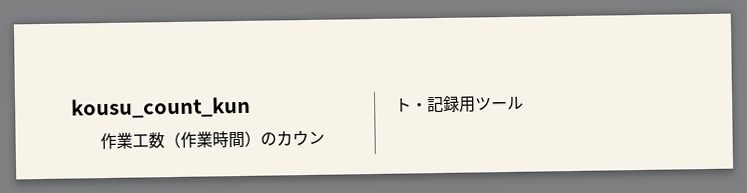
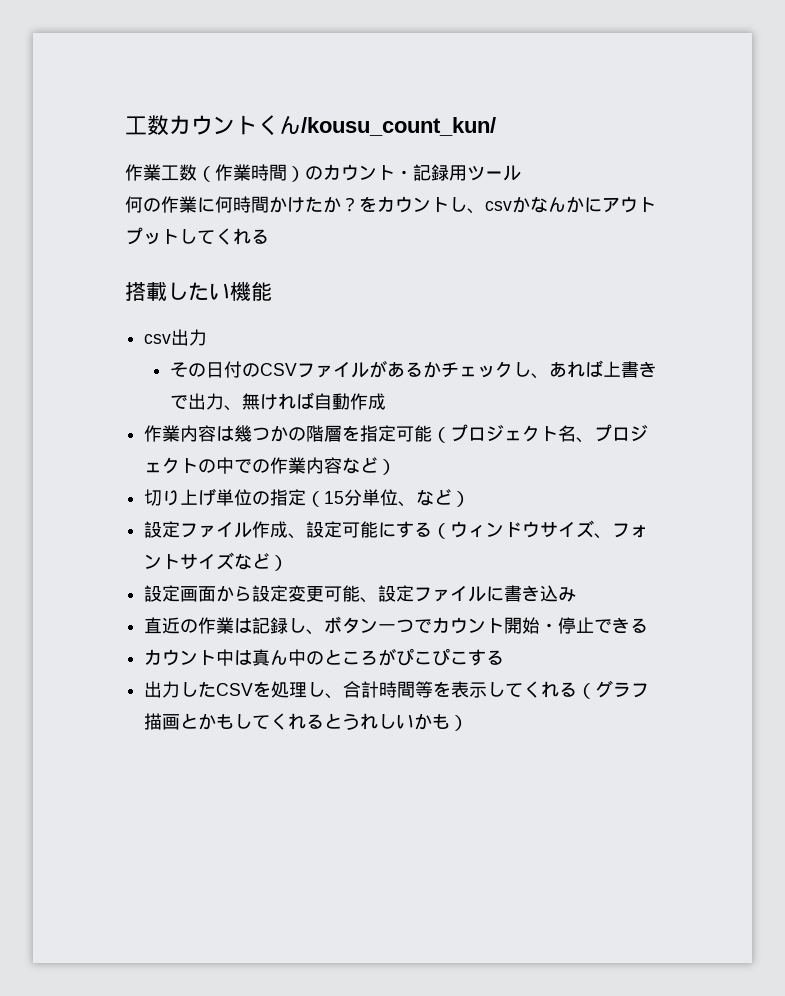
[71,96,251,119] kousu_count_kun -> [125,115,496,136] 工数カウントくん/kousu_count_kun/
(524, 103) none -> [125,196,656,214] [125,227,269,245] [125,281,272,301] [144,329,208,346] [169,360,657,379] [169,392,386,411] [144,424,649,443] [144,457,397,475] [144,488,471,507] [144,520,649,539] [144,552,289,571] [144,585,577,603] [144,616,649,635] [144,648,505,666] [144,680,650,699] [144,713,469,731] // 何の作業に何時間かけたか？をカウントし、csvかなんかにアウトプットしてくれる // 搭載したい機能 // csv出力 // その日付のCSVファイルがあるかチェックし、あれば上書きで出力、無ければ自動作成 // 作業内容は幾つかの階層を指定可能（プロジェクト名、プロジェクトの中での作業内容など） // 切り上げ単位の指定（15分単位、など） // 設定ファイル作成、設定可能にする（ウィンドウサイズ、フォントサイズなど） // 設定画面から設定変更可能、設定ファイルに書き込み // 直近の作業は記録し、ボタン一つでカウント開始・停止できる // カウント中は真ん中のところがぴこぴこする // 出力したCSVを処理し、合計時間等を表示してくれる（グラフ描画とかもしてくれるとうれしいかも）

